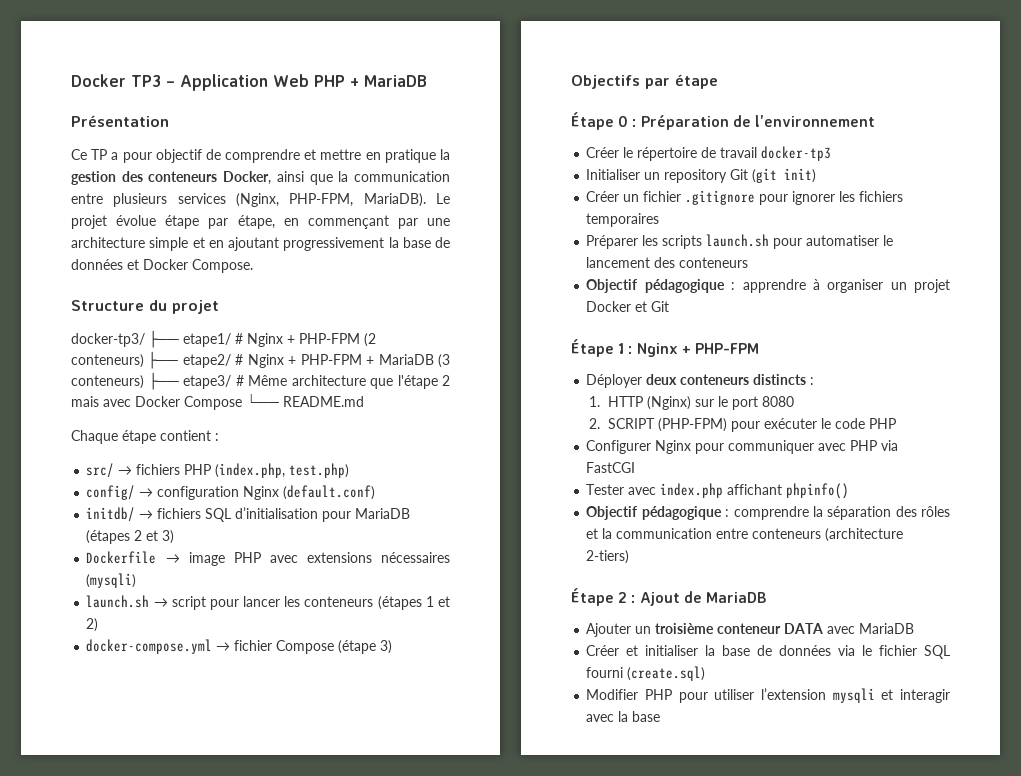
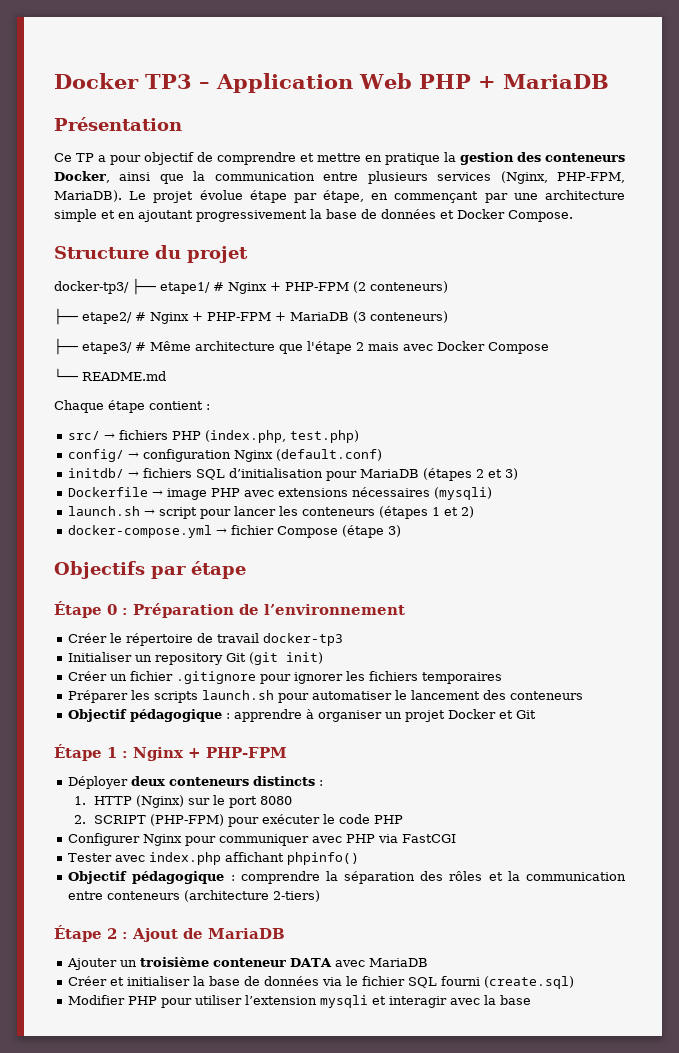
(144, 361) none -> (448, 287) //
(144, 382) none -> (448, 317) //
(242, 403) none -> (549, 348) //

